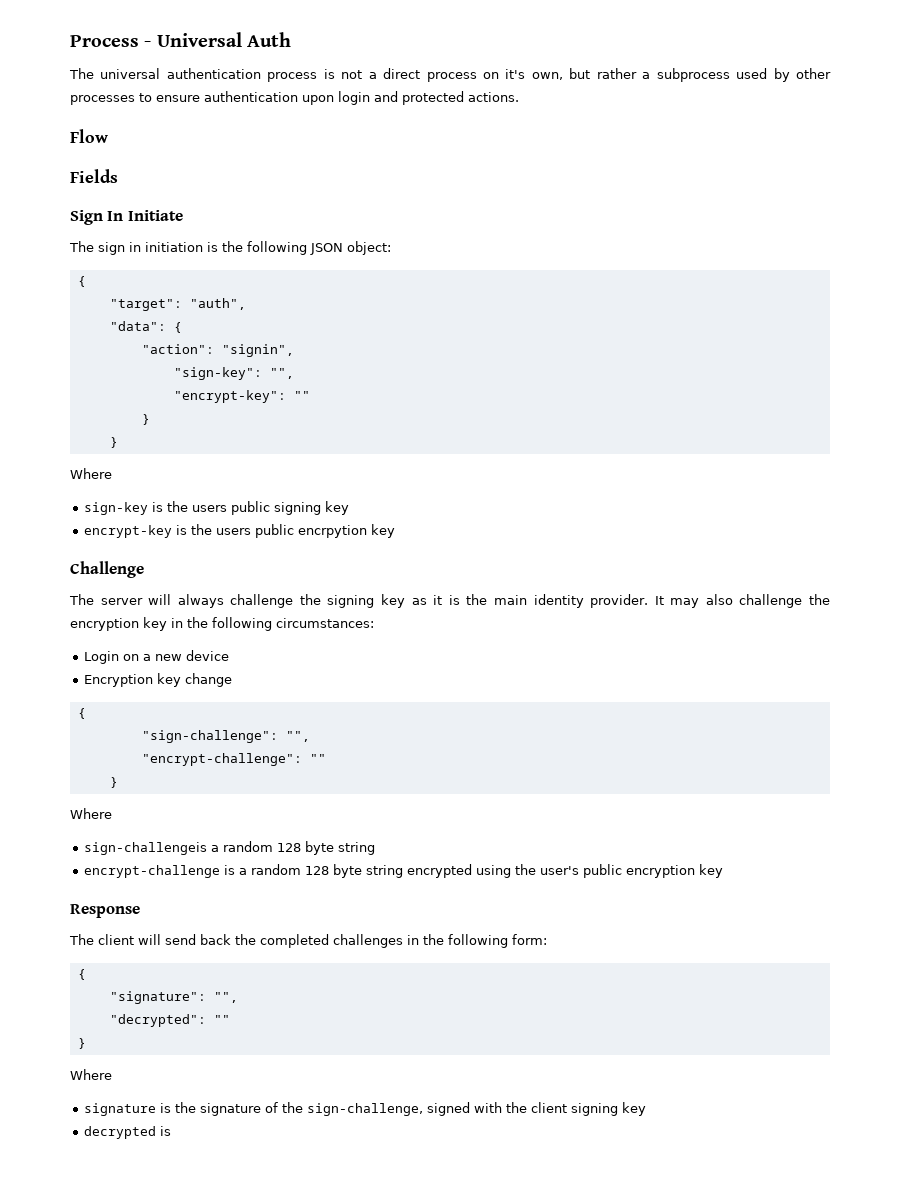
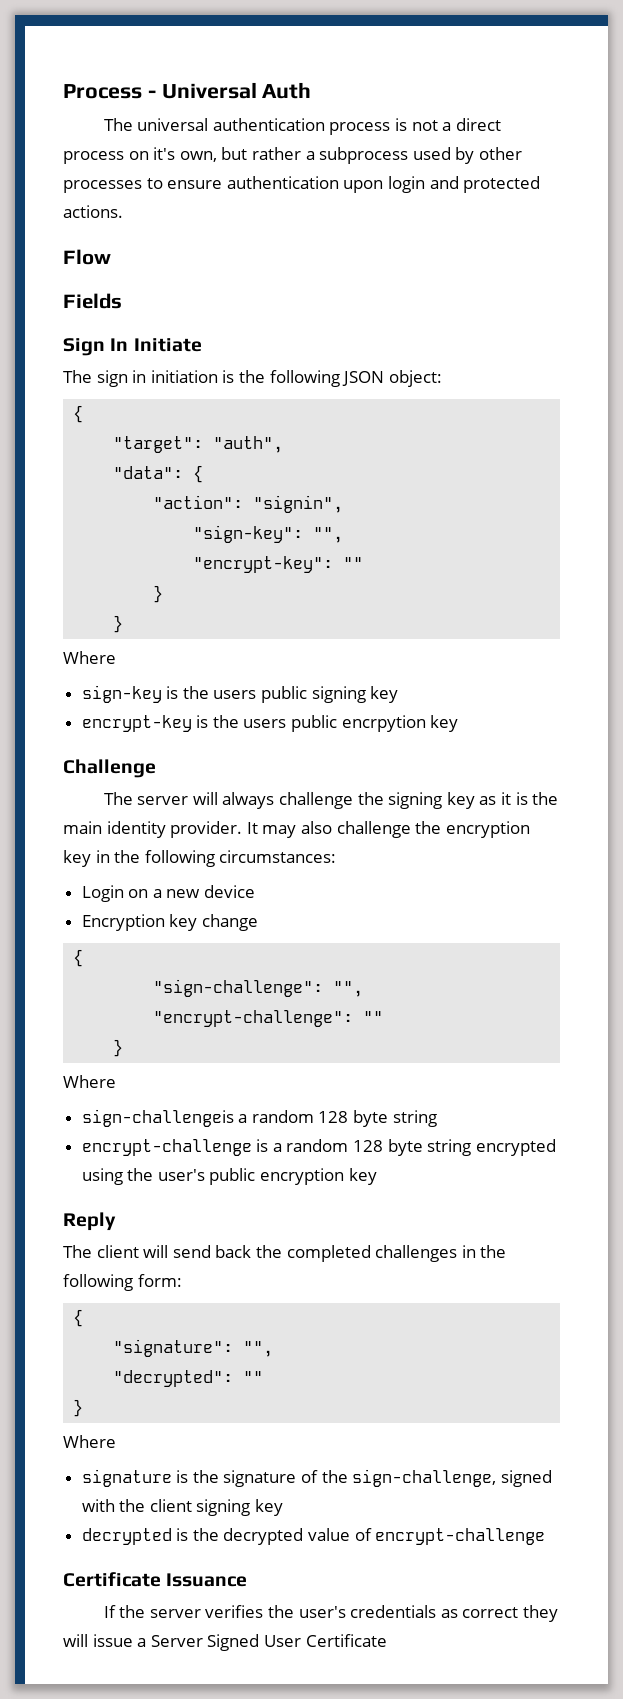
[70,904,140,918] Response -> [63,1212,116,1231] Reply
(172, 1131) none -> [192,1528,546,1545] [63,1572,248,1587] [103,1605,558,1622] [63,1634,387,1651] the decrypted value of encrypt-challenge // Certificate Issuance // If the server verifies the user's credentials as correct they will issue a Server Signed User Certificate

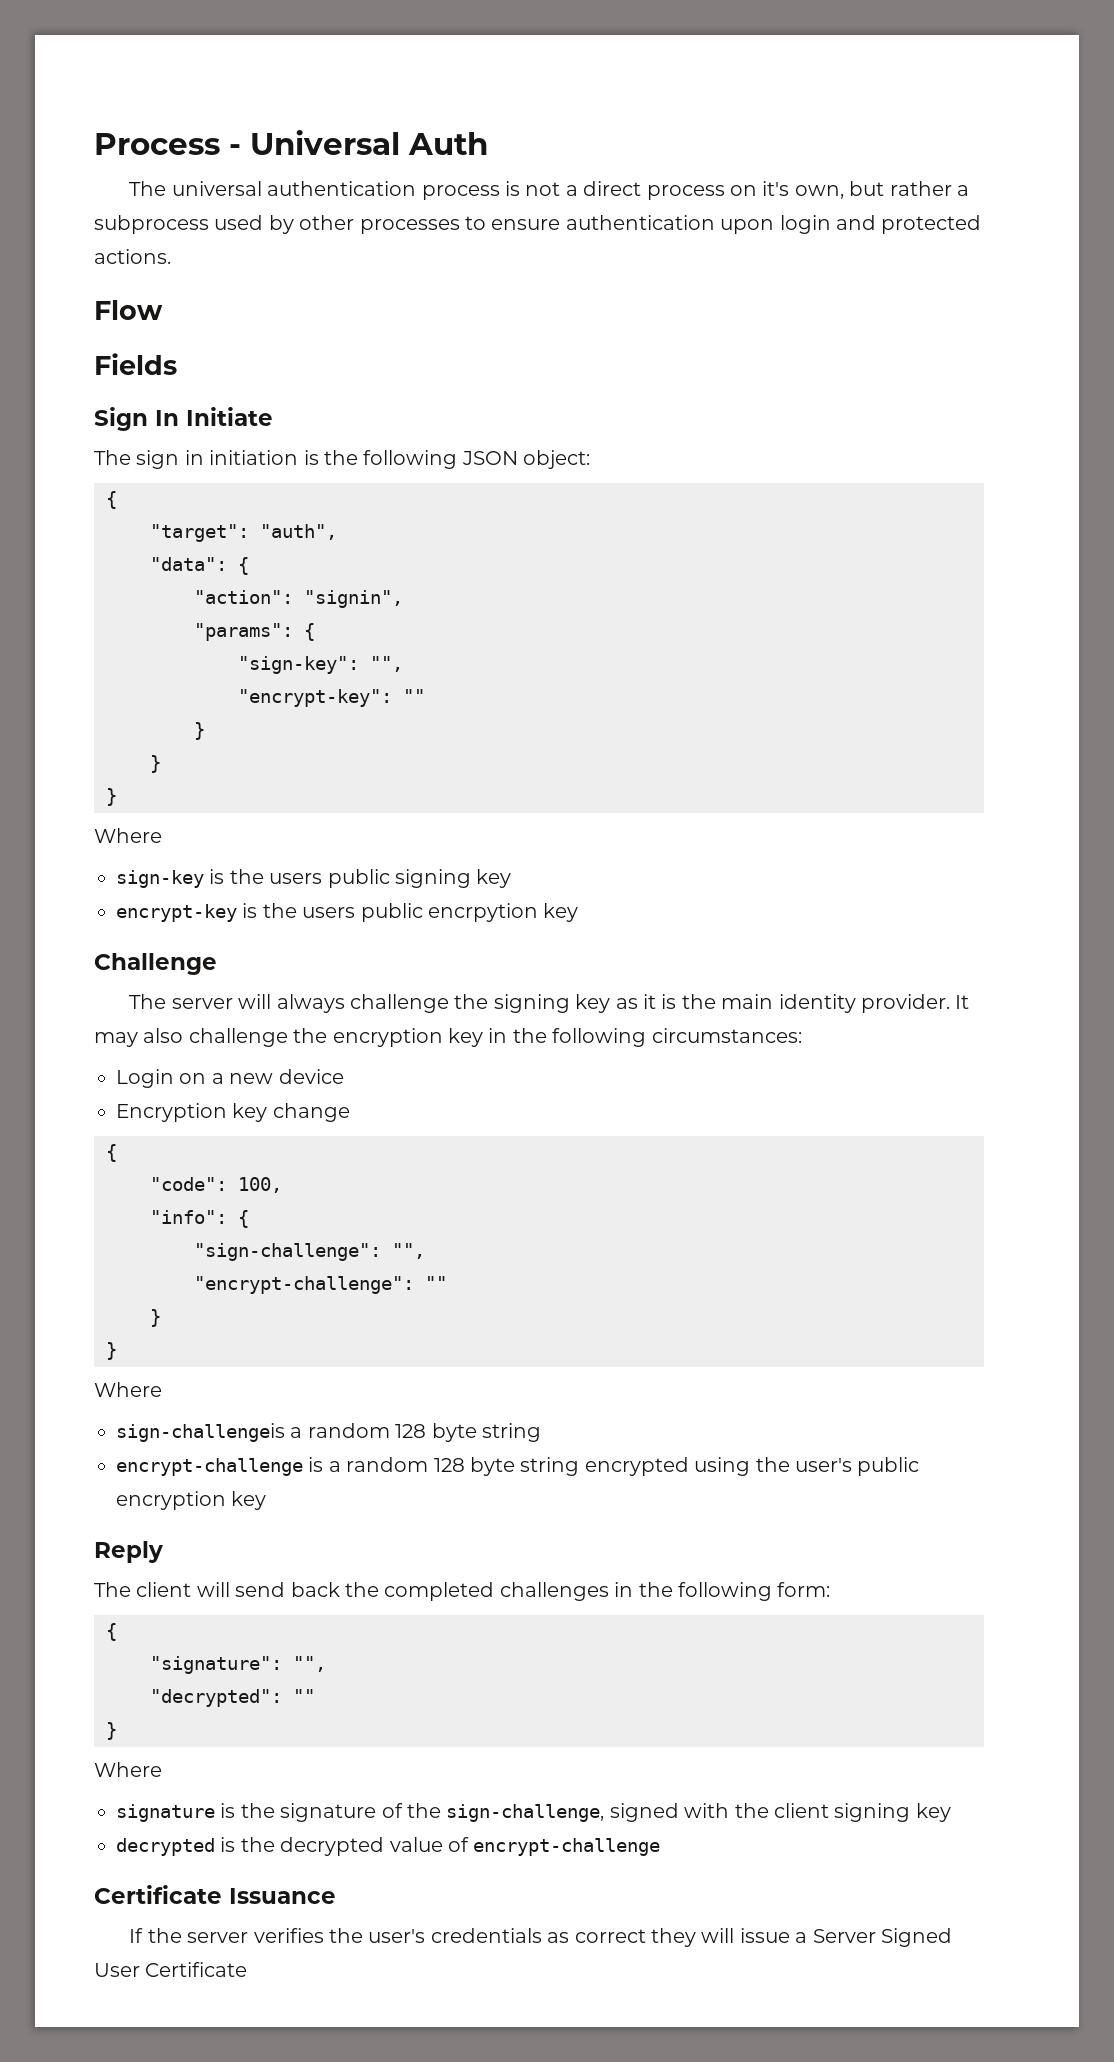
(344, 504) none -> [194,623,315,641] // "params": {
(124, 624) none -> [106,788,117,806] // }
(84, 958) none -> [150,1177,282,1193] [150,1210,249,1228] // "code": 100, // "info": {
(124, 1048) none -> [106,1342,117,1360] // }

